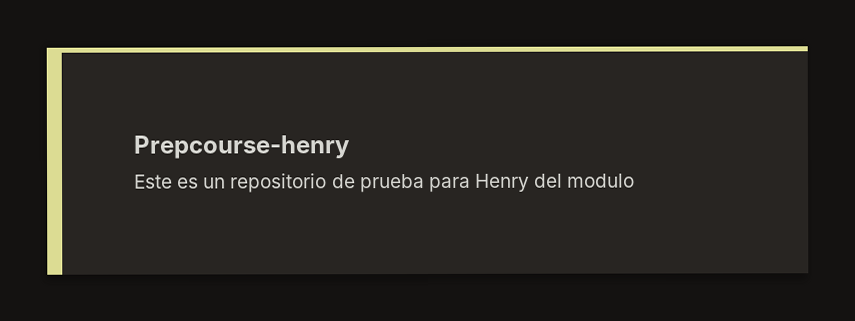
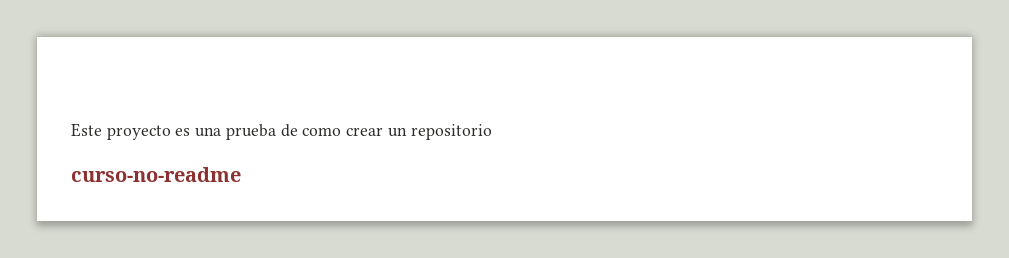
[133,135,350,159] [134,173,636,193] Prepcourse-henry // Este es un repositorio de prueba para Henry del modulo -> [71,123,492,140] [71,167,241,182] Este proyecto es una prueba de como crear un repositorio // curso-no-readme

